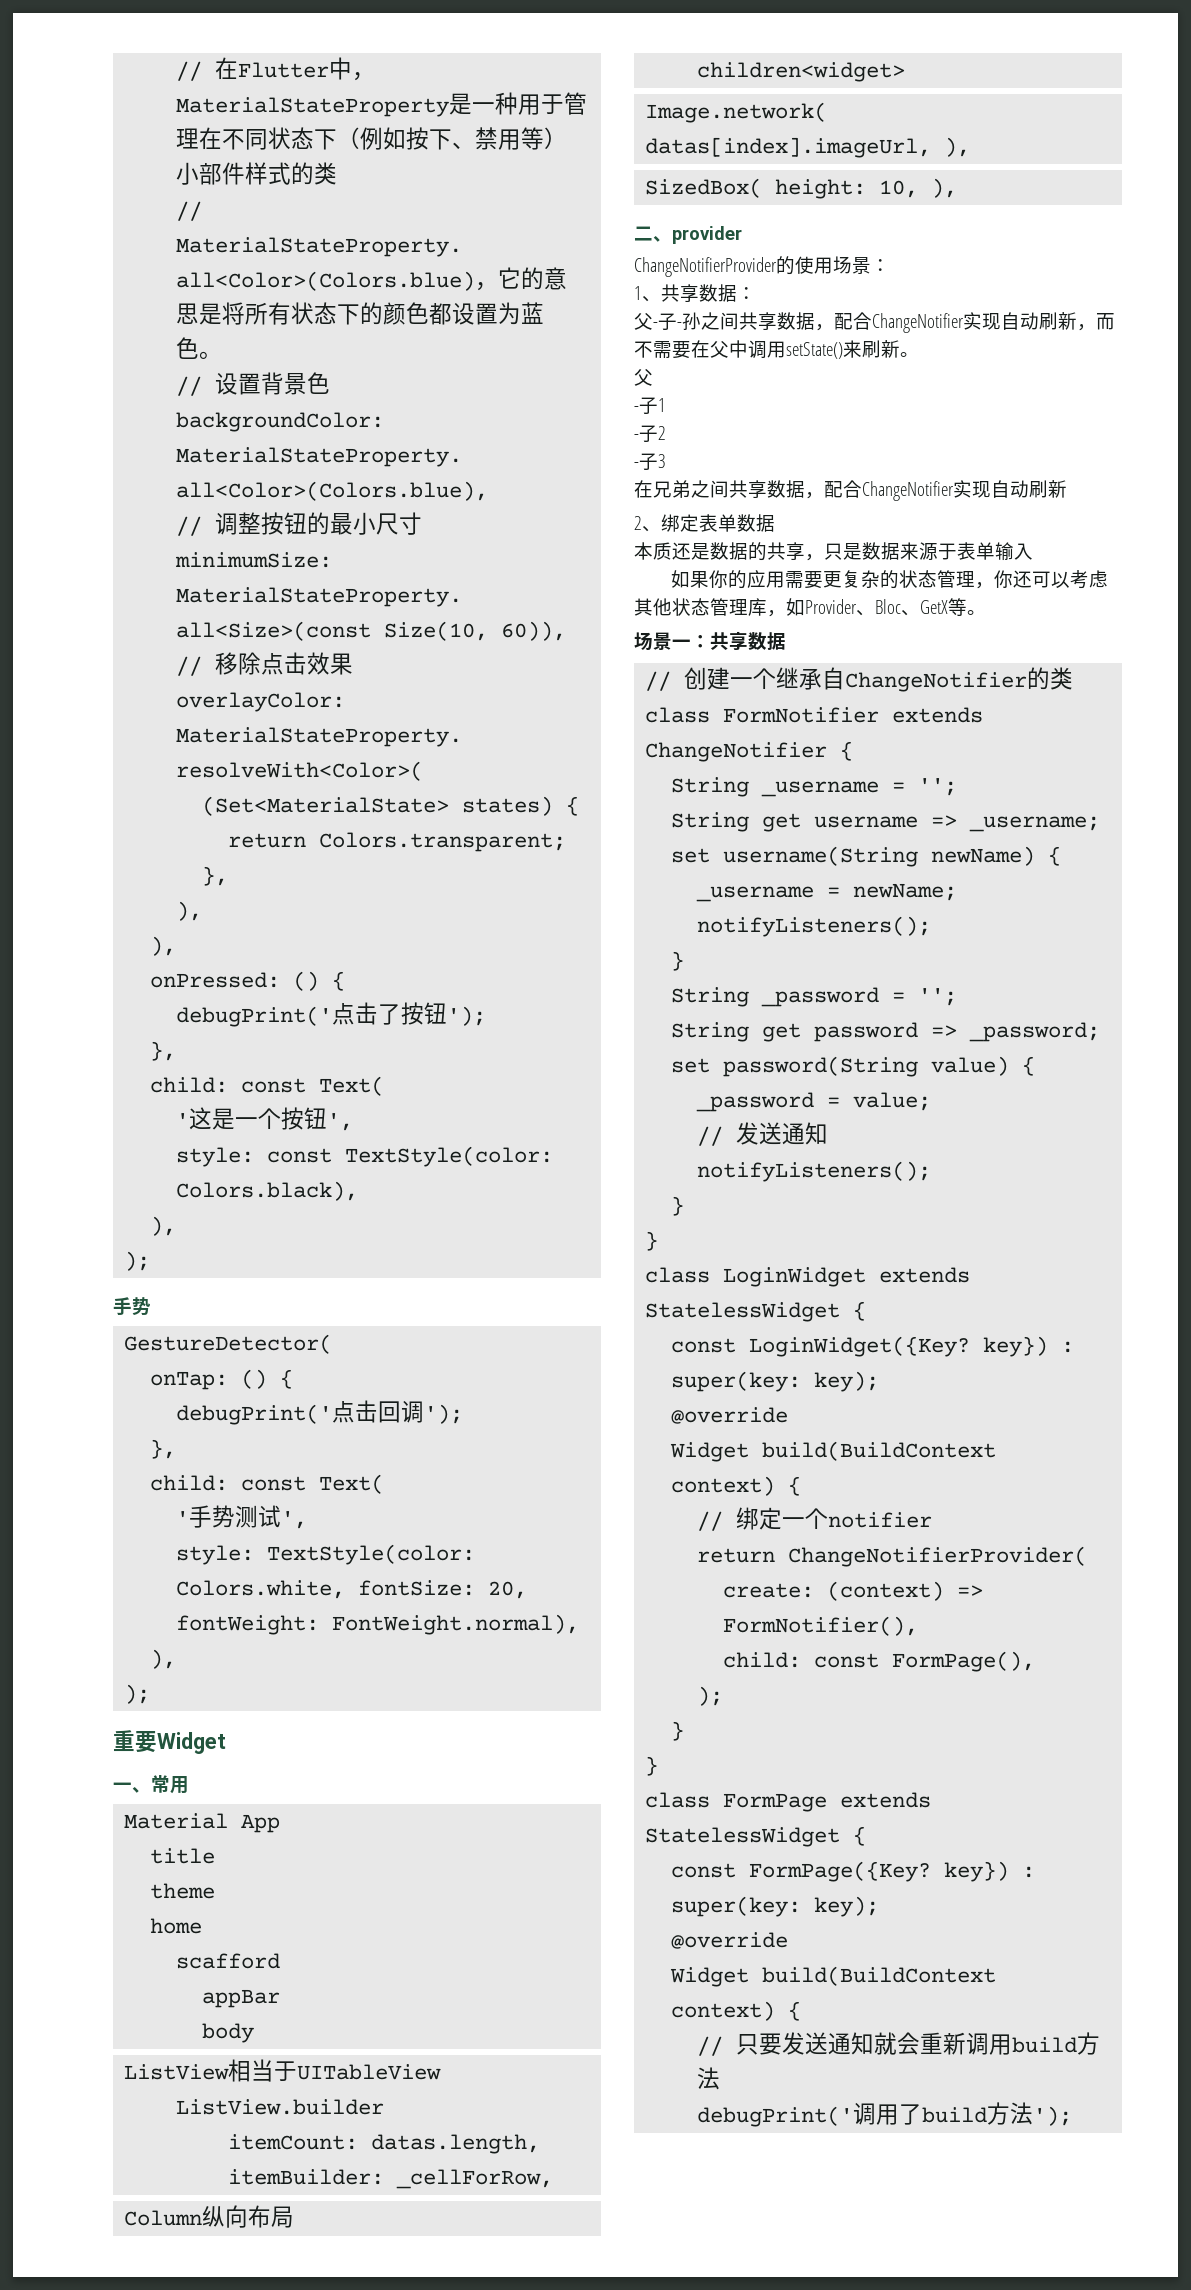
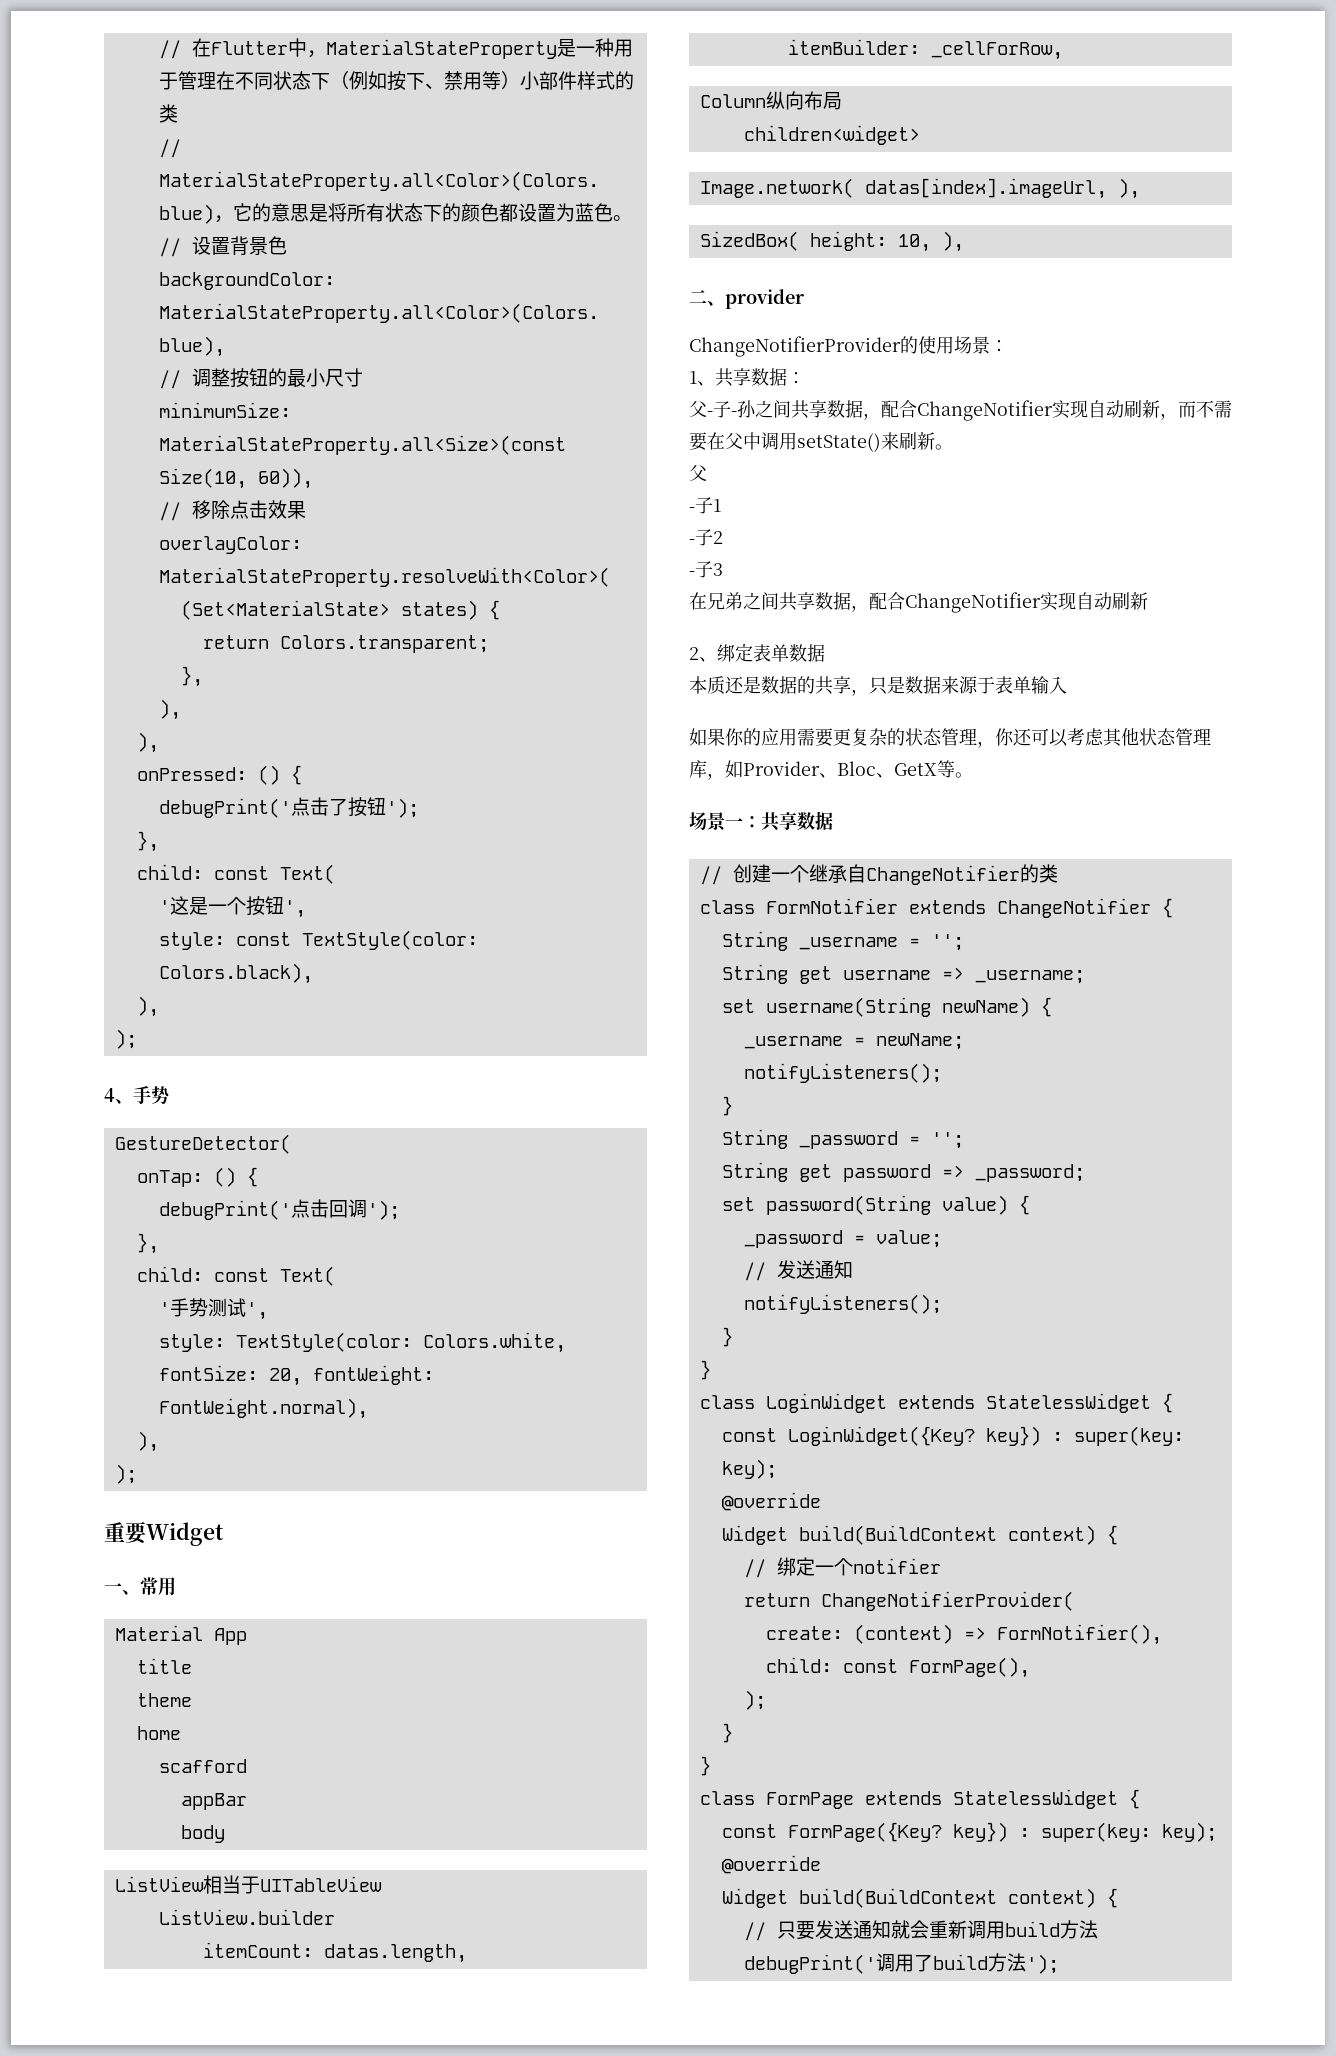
(151, 1261) none -> [104,1088,133,1104] 4、

